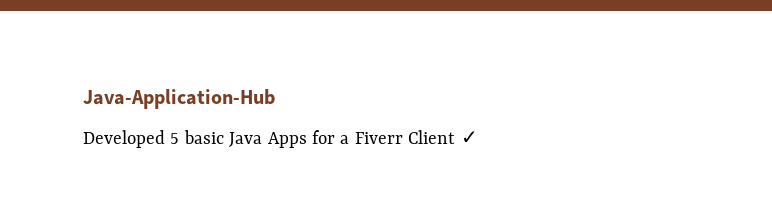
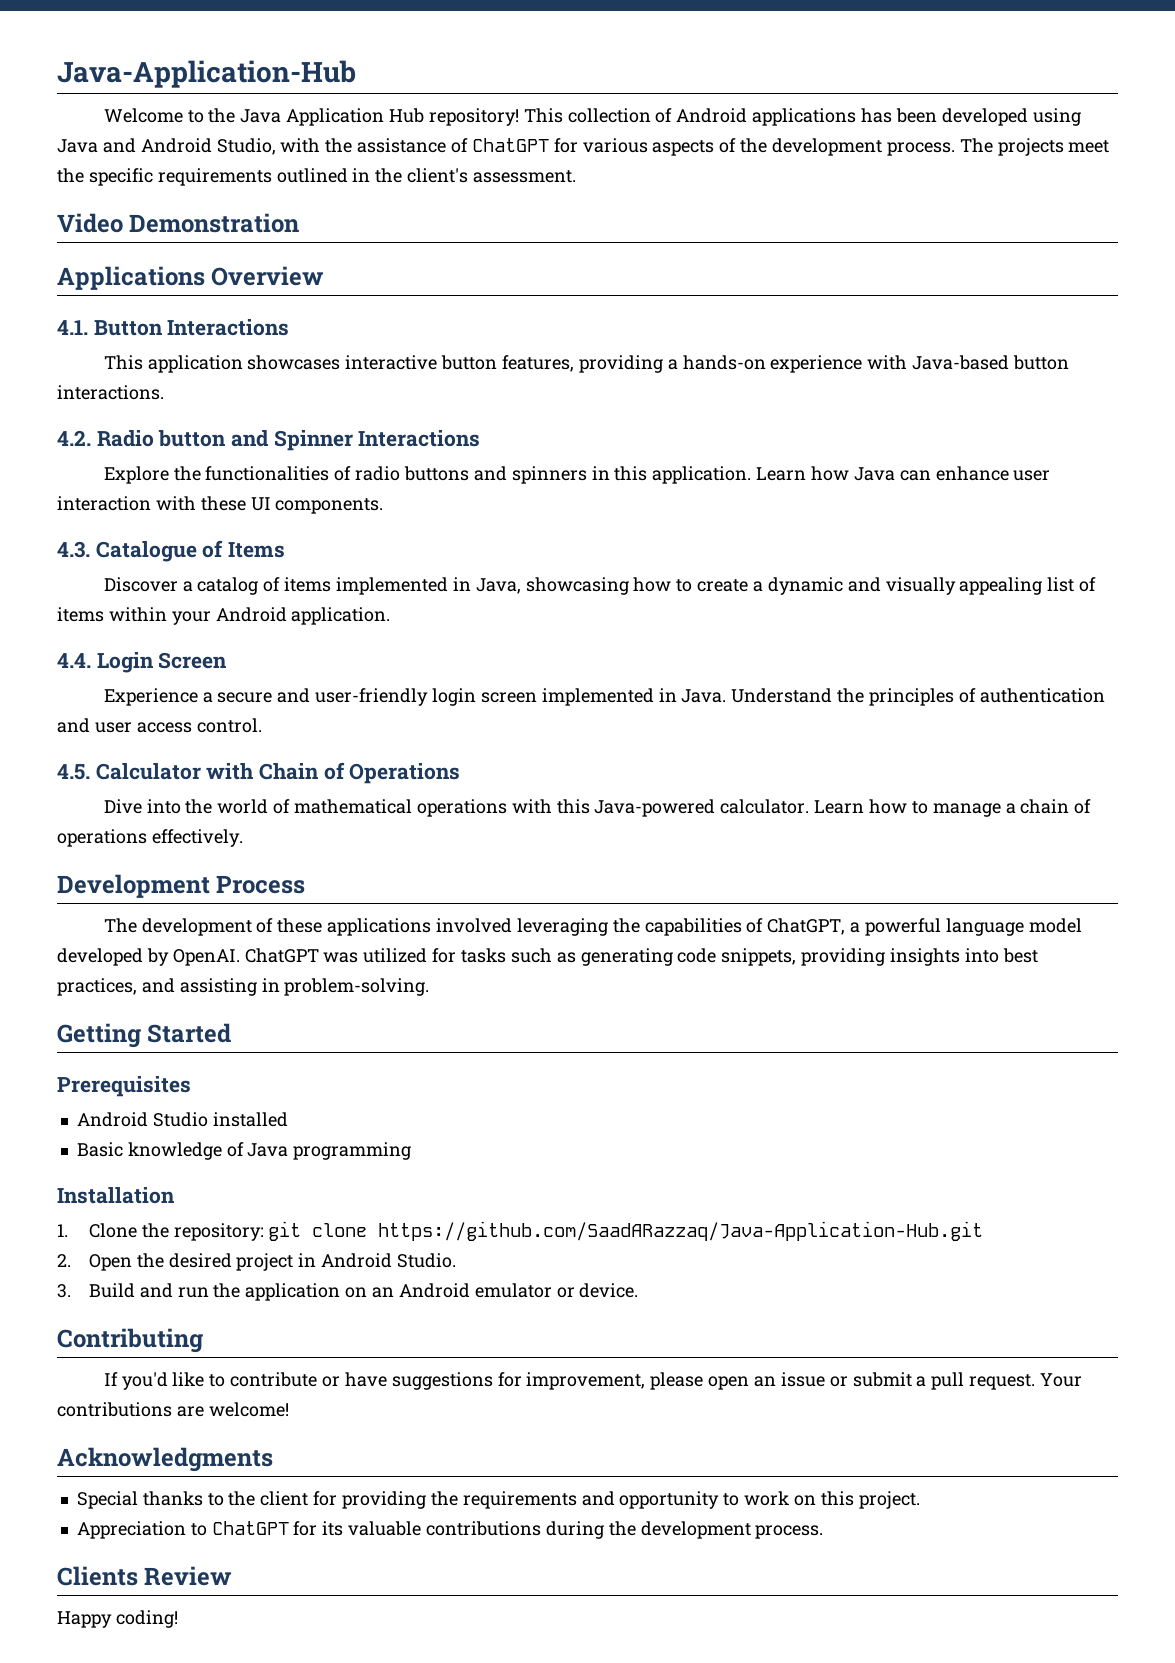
[83,130,478,148] Developed 5 basic Java Apps for a Fiverr Client ✓ -> [103,108,1081,126] [57,138,1110,156] [57,168,577,186] [57,213,300,233] [57,266,325,290] [57,319,290,336] [103,355,1069,373] [57,385,164,400] [57,430,481,451] [103,466,1051,484] [57,496,384,514] [57,540,286,562] [103,577,1097,595] [57,607,391,625] [57,652,228,673] [103,688,1105,706] [57,718,262,733] [57,762,461,784] [103,799,1092,817] [57,829,243,847] [57,874,306,898] [103,918,1082,936] [57,948,1038,966] [57,978,430,996] [57,1023,232,1048] [57,1076,191,1097] [76,1112,288,1127] [76,1142,412,1160] [57,1187,175,1204] [57,1221,984,1241] [57,1253,457,1271] [57,1283,639,1301] [57,1328,203,1353] [103,1372,1082,1390] [57,1402,289,1417] [57,1447,273,1472] [76,1491,920,1509] [76,1521,824,1539] [57,1566,233,1586] [57,1610,178,1628] Welcome to the Java Application Hub repository! This collection of Android applications has been developed using Java and Android Studio, with the assistance of ChatGPT for various aspects of the development process. The projects meet the specific requirements outlined in the client's assessment. // Video Demonstration // Applications Overview // 4.1. Button Interactions // This application showcases interactive button features, providing a hands-on experience with Java-based button interactions. // 4.2. Radio button and Spinner Interactions // Explore the functionalities of radio buttons and spinners in this application. Learn how Java can enhance user interaction with these UI components. // 4.3. Catalogue of Items // Discover a catalog of items implemented in Java, showcasing how to create a dynamic and visually appealing list of items within your Android application. // 4.4. Login Screen // Experience a secure and user-friendly login screen implemented in Java. Understand the principles of authentication and user access control. // 4.5. Calculator with Chain of Operations // Dive into the world of mathematical operations with this Java-powered calculator. Learn how to manage a chain of operations effectively. // Development Process // The development of these applications involved leveraging the capabilities of ChatGPT, a powerful language model developed by OpenAI. ChatGPT was utilized for tasks such as generating code snippets, providing insights into best practices, and assisting in problem-solving. // Getting Started // Prerequisites // Android Studio installed // Basic knowledge of Java programming // Installation // 1. Clone the repository: git clone https://github.com/SaadARazzaq/Java-Application-Hub.git // 2. Open the desired project in Android Studio. // 3. Build and run the application on an Android emulator or device. // Contributing // If you'd like to contribute or have suggestions for improvement, please open an issue or submit a pull request. Your contributions are welcome! // Acknowledgments // Special thanks to the client for providing the requirements and opportunity to work on this project. // Appreciation to ChatGPT for its valuable contributions during the development process. // Clients Review // Happy coding!

